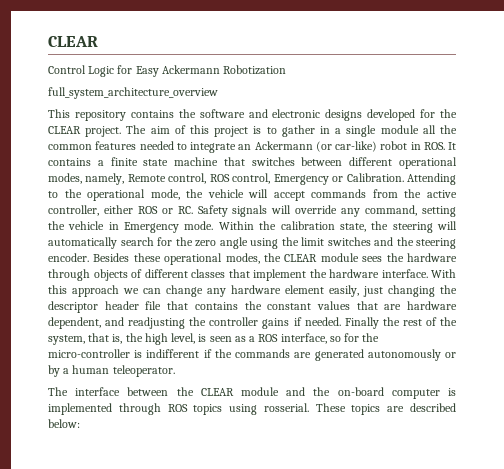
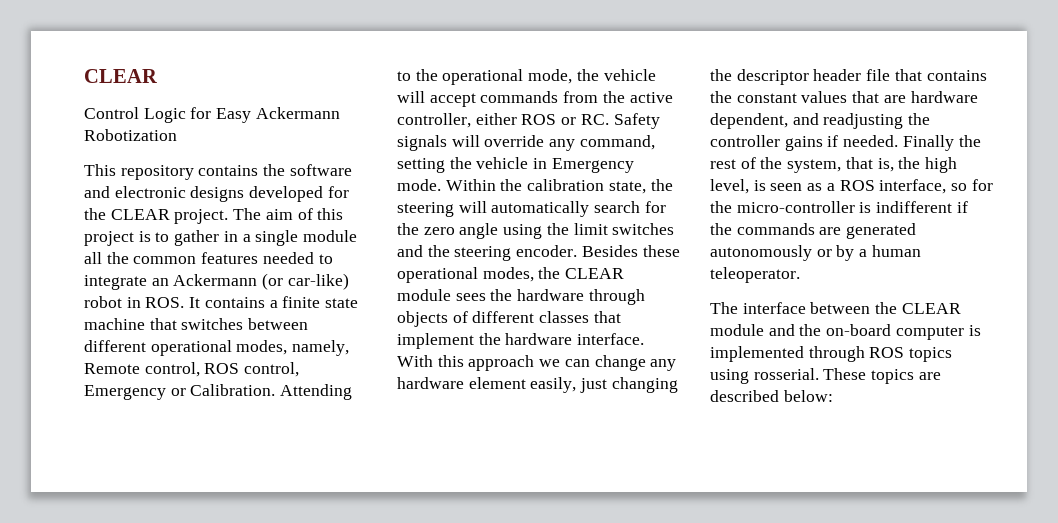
[48,87,218,99] // full_system_architecture_overview -> (177, 135) none

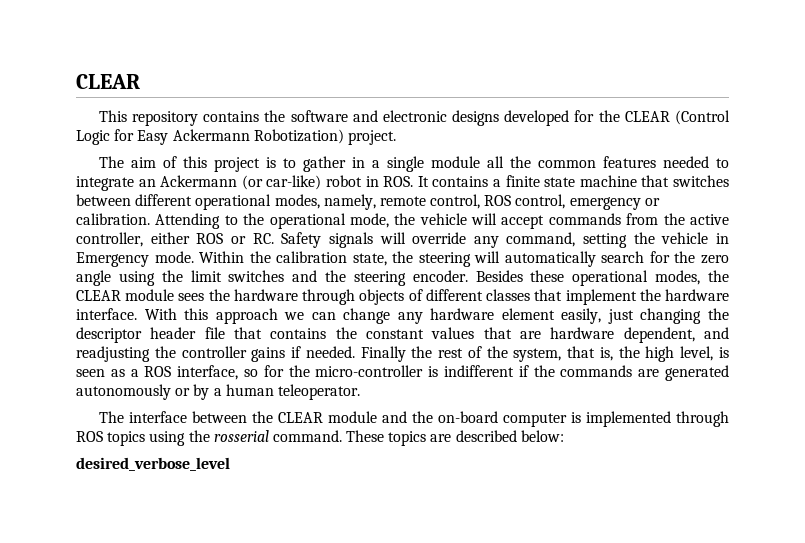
[84,69,157,83] [84,107,340,123] [84,129,177,141] CLEAR // Control Logic for Easy Ackermann Robotization -> [76,74,140,89] CLEAR
(170, 214) none -> [675,110,731,125] [76,129,344,145] (Control Logic for Easy Ackermann Robotization)
(229, 216) none -> (396, 137) //
[84,363,140,374] Remote -> [379,196,426,206] remote
[84,384,276,400] Emergency or Calibration. -> [569,197,660,210] [76,213,150,225] emergency or calibration.
[753,368,819,380] rosserial. -> [188,430,342,442] the rosserial command.
(833, 396) none -> [76,457,230,471] // desired_verbose_level

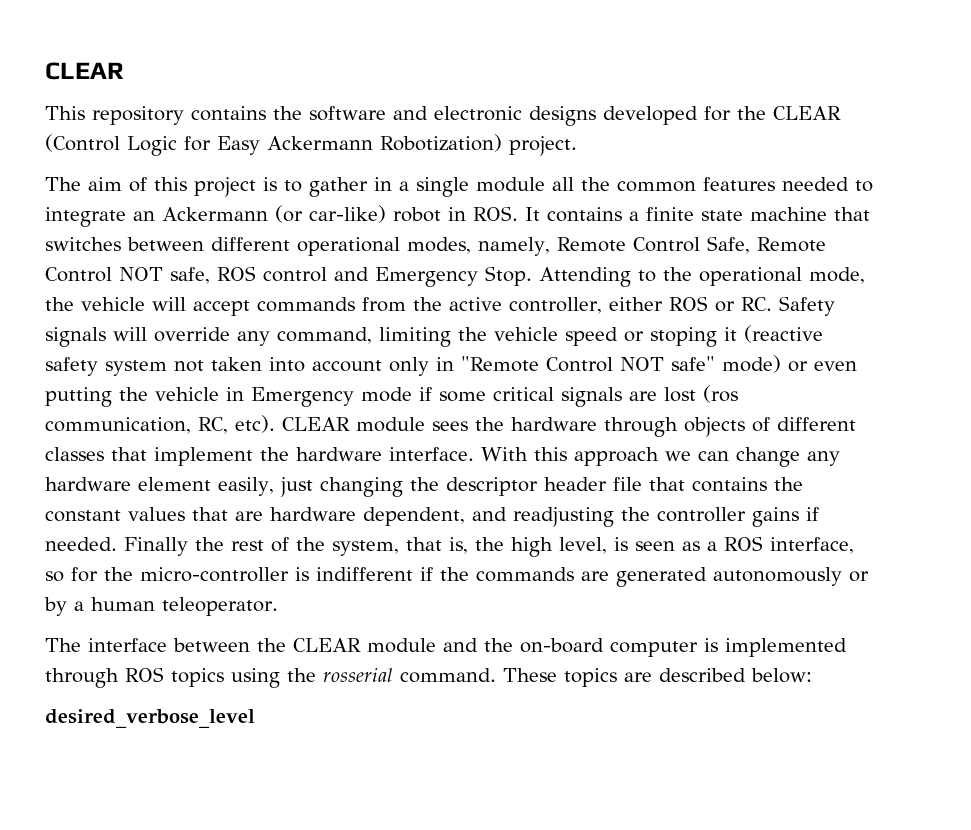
[379,194,660,210] [76,213,150,225] remote control, ROS control, emergency or calibration. -> [556,236,826,254] [45,266,532,287] Remote Control Safe, Remote Control NOT safe, ROS control and Emergency Stop.
[583,232,729,248] [76,251,730,267] [76,270,729,286] setting the vehicle in Emergency mode. Within the calibration state, the steering will automatically search for the zero angle using the limit switches and the steering encoder. Besides these operational modes, the -> [379,325,823,347] [45,355,857,376] [45,385,738,407] [45,415,275,434] limiting the vehicle speed or stoping it (reactive safety system not taken into account only in "Remote Control NOT safe" mode) or even putting the vehicle in Emergency mode if some critical signals are lost (ros communication, RC, etc).

